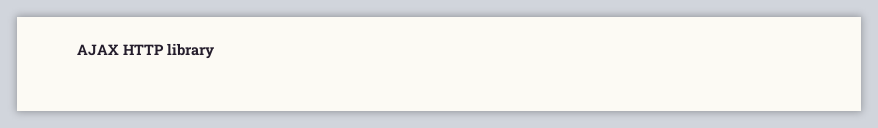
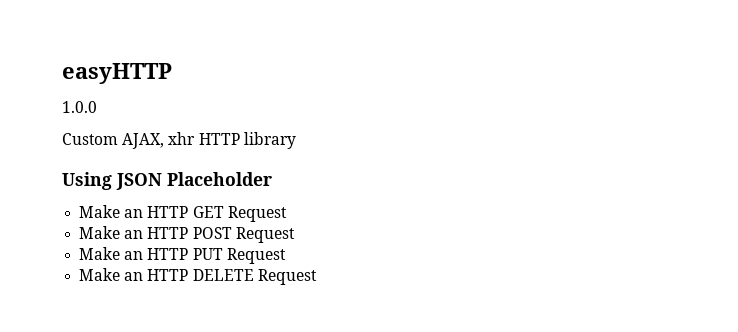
[77,43,214,59] AJAX HTTP library -> [62,63,172,84] [62,101,97,113] [62,132,296,149] [62,172,272,190] [79,205,287,222] [79,226,295,243] [79,247,286,264] [79,268,317,285] easyHTTP // 1.0.0 // Custom AJAX, xhr HTTP library // Using JSON Placeholder // Make an HTTP GET Request // Make an HTTP POST Request // Make an HTTP PUT Request // Make an HTTP DELETE Request

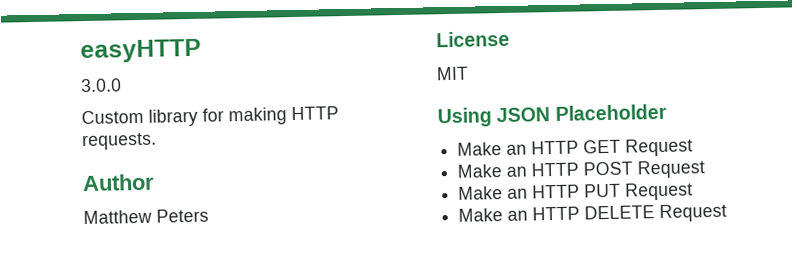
[62,101,97,113] 1.0.0 -> [80,78,122,93] 3.0.0
[122,132,296,149] AJAX, xhr HTTP library -> [148,106,339,127] [82,132,157,151] [82,173,155,192] [83,208,209,225] [436,30,510,48] [436,66,469,81] library for making HTTP requests. // Author // Matthew Peters // License // MIT

